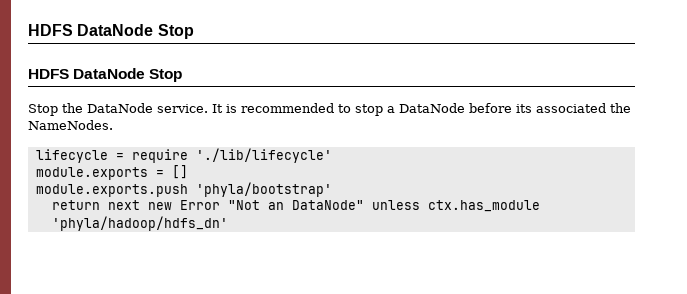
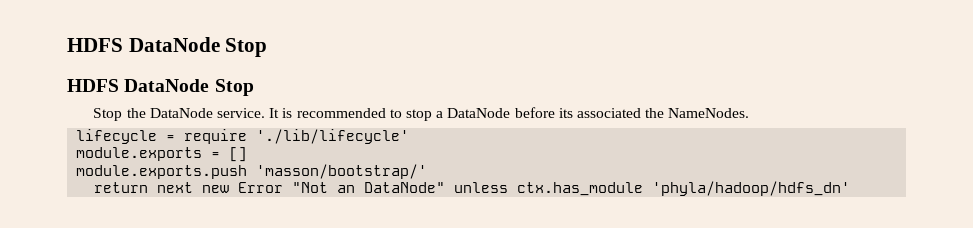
[195,182,332,197] 'phyla/bootstrap' -> [256,164,428,179] 'masson/bootstrap/'

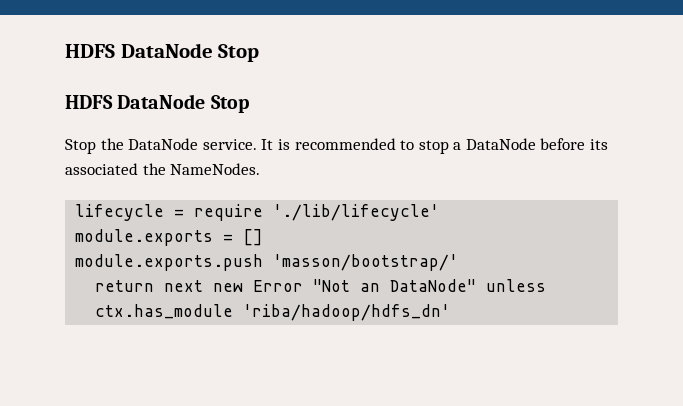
[652,181,851,196] 'phyla/hadoop/hdfs_dn' -> [243,304,451,321] 'riba/hadoop/hdfs_dn'

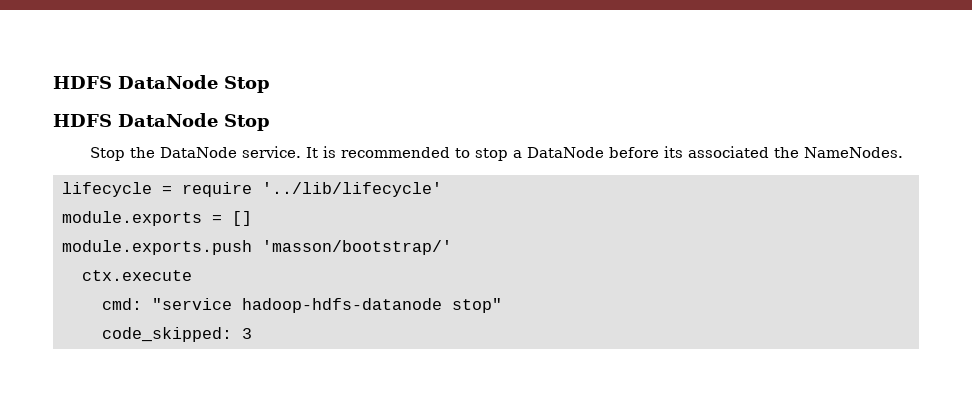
[273,204,440,221] './lib/lifecycle' -> [262,182,442,197] '../lib/lifecycle'
[95,279,547,292] [95,304,451,321] return next new Error "Not an DataNode" unless ctx.has_module 'riba/hadoop/hdfs_dn' -> [82,270,192,281] [102,298,502,313] [102,327,252,342] ctx.execute // cmd: "service hadoop-hdfs-datanode stop" // code_skipped: 3

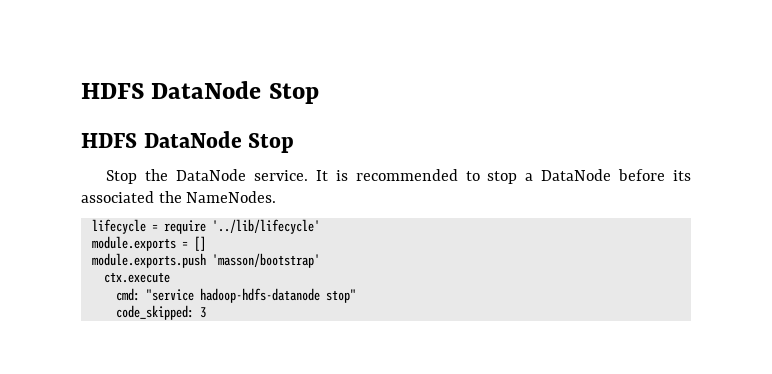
[262,240,452,255] 'masson/bootstrap/' -> [211,253,320,268] 'masson/bootstrap'

